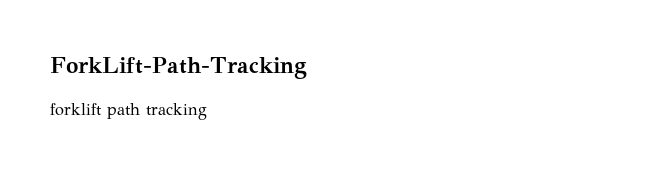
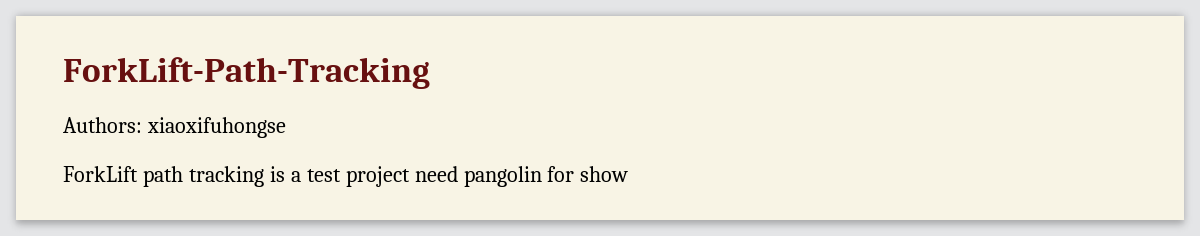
[50,103,207,120] forklift path tracking -> [63,117,286,138] [63,166,629,187] Authors: xiaoxifuhongse // ForkLift path tracking is a test project need pangolin for show

